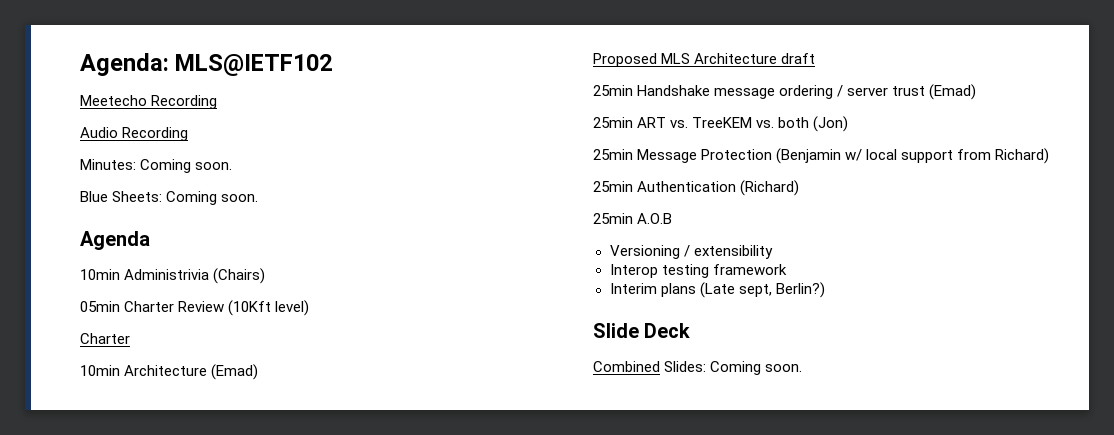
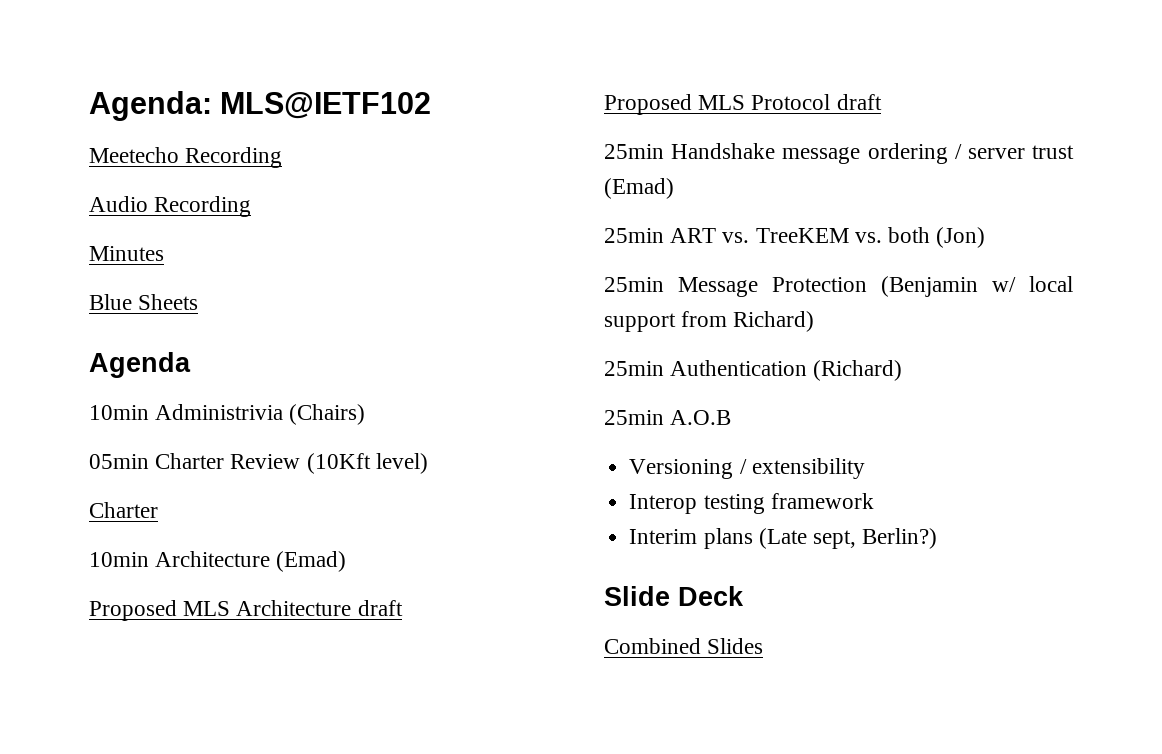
[80,159,233,173] [80,191,259,205] Minutes: Coming soon. // Blue Sheets: Coming soon. -> [89,246,164,261] [89,294,199,310] Minutes // Blue Sheets
(816, 58) none -> [604,94,882,115] // Proposed MLS Protocol draft
[664,361,803,375] Slides: Coming soon. -> [707,638,764,654] Slides

